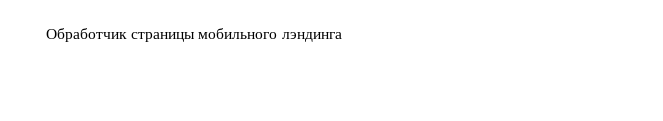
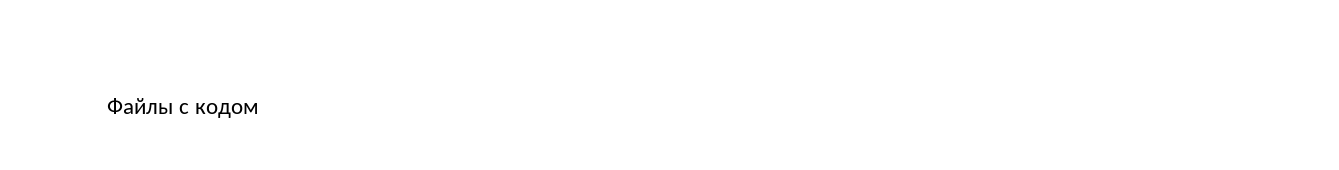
[46,28,342,42] Обработчик страницы мобильного лэндинга -> [107,98,260,118] Файлы с кодом

